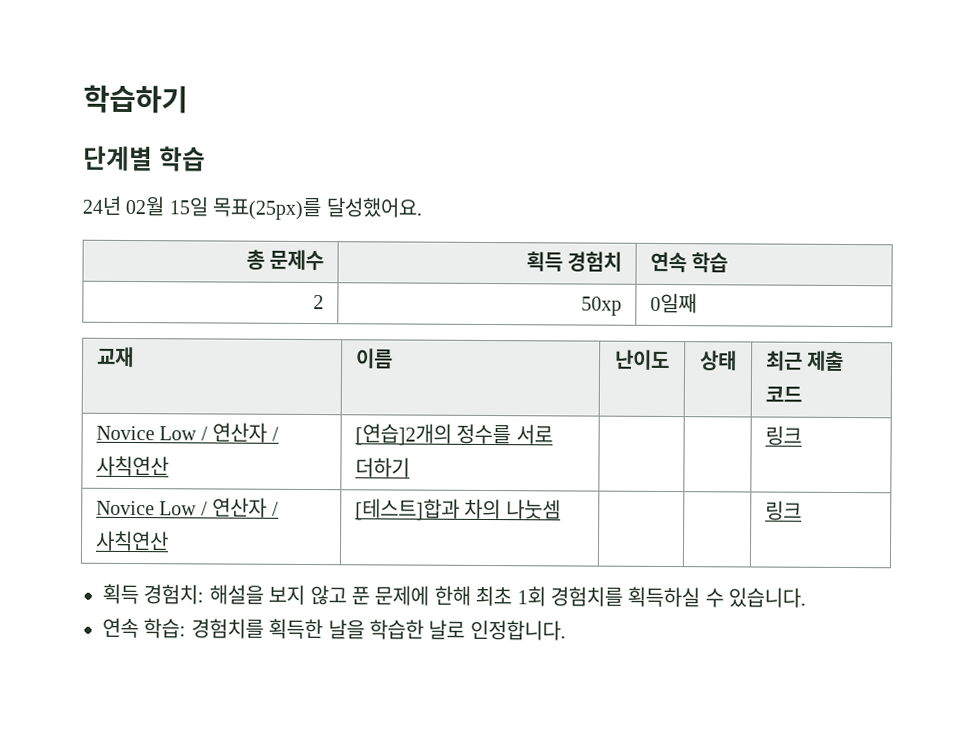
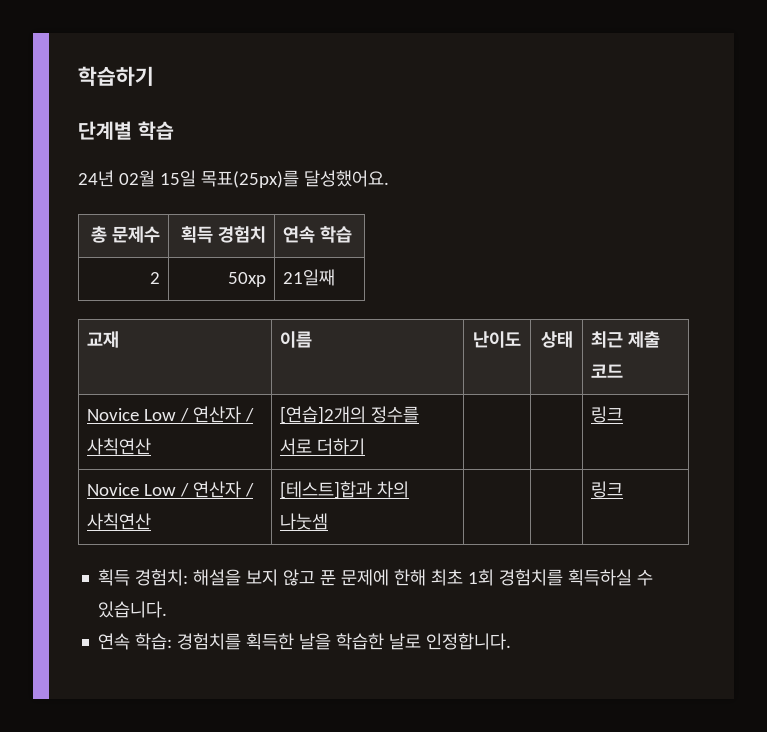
[649,292,697,314] 0일째 -> [283,269,336,286] 21일째

